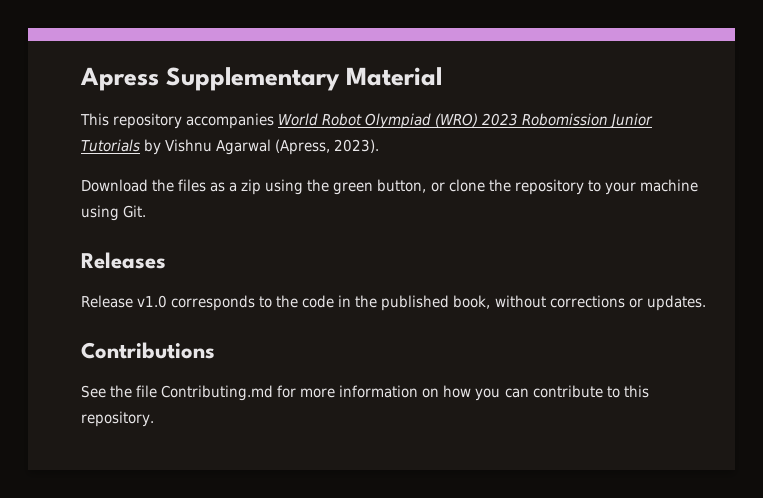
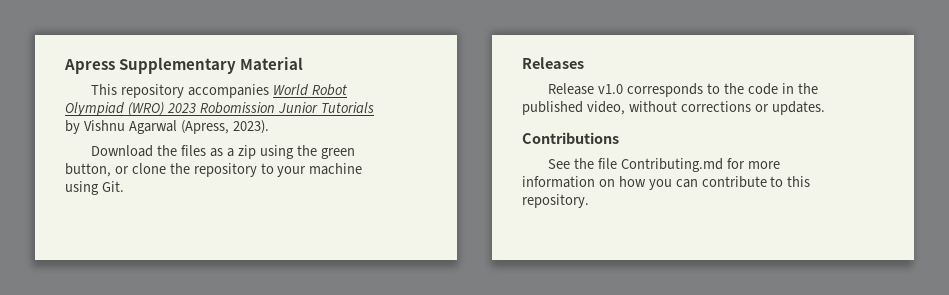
[453,295,491,309] book, -> [586,101,625,115] video,

